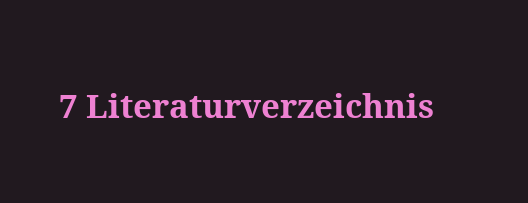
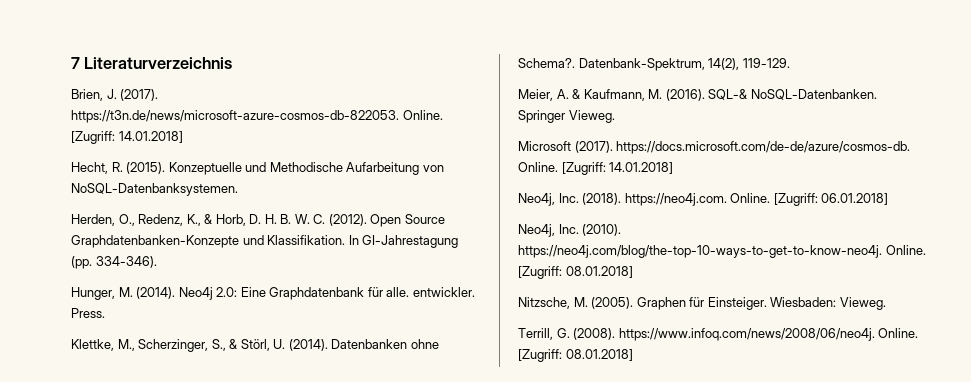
(434, 105) none -> [71,89,159,101] [71,110,443,123] [71,131,183,144] [71,162,444,175] [71,183,238,196] [71,214,445,227] [71,235,459,248] [71,256,157,269] [71,287,475,300] [71,308,105,318] [71,339,439,352] [518,58,790,71] [518,89,877,101] [518,110,615,123] [518,141,911,154] [518,162,674,175] [518,193,889,206] [518,224,622,237] [518,245,926,258] [518,266,633,279] [518,297,886,310] [518,328,919,341] [518,349,633,362] // Brien, J. (2017). https://t3n.de/news/microsoft-azure-cosmos-db-822053. Online. [Zugriff: 14.01.2018] // Hecht, R. (2015). Konzeptuelle und Methodische Aufarbeitung von NoSQL-Datenbanksystemen. // Herden, O., Redenz, K., & Horb, D. H. B. W. C. (2012). Open Source Graphdatenbanken-Konzepte und Klassifikation. In GI-Jahrestagung (pp. 334-346). // Hunger, M. (2014). Neo4j 2.0: Eine Graphdatenbank für alle. entwickler. Press. // Klettke, M., Scherzinger, S., & Störl, U. (2014). Datenbanken ohne Schema?. Datenbank-Spektrum, 14(2), 119-129. // Meier, A. & Kaufmann, M. (2016). SQL-& NoSQL-Datenbanken. Springer Vieweg. // Microsoft (2017). https://docs.microsoft.com/de-de/azure/cosmos-db. Online. [Zugriff: 14.01.2018] // Neo4j, Inc. (2018). https://neo4j.com. Online. [Zugriff: 06.01.2018] // Neo4j, Inc. (2010). https://neo4j.com/blog/the-top-10-ways-to-get-to-know-neo4j. Online. [Zugriff: 08.01.2018] // Nitzsche, M. (2005). Graphen für Einsteiger. Wiesbaden: Vieweg. // Terrill, G. (2008). https://www.infoq.com/news/2008/06/neo4j. Online. [Zugriff: 08.01.2018]

